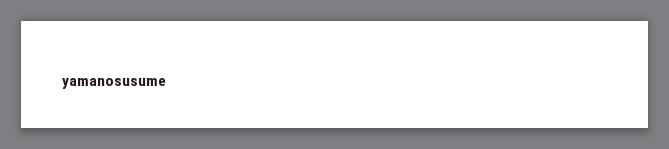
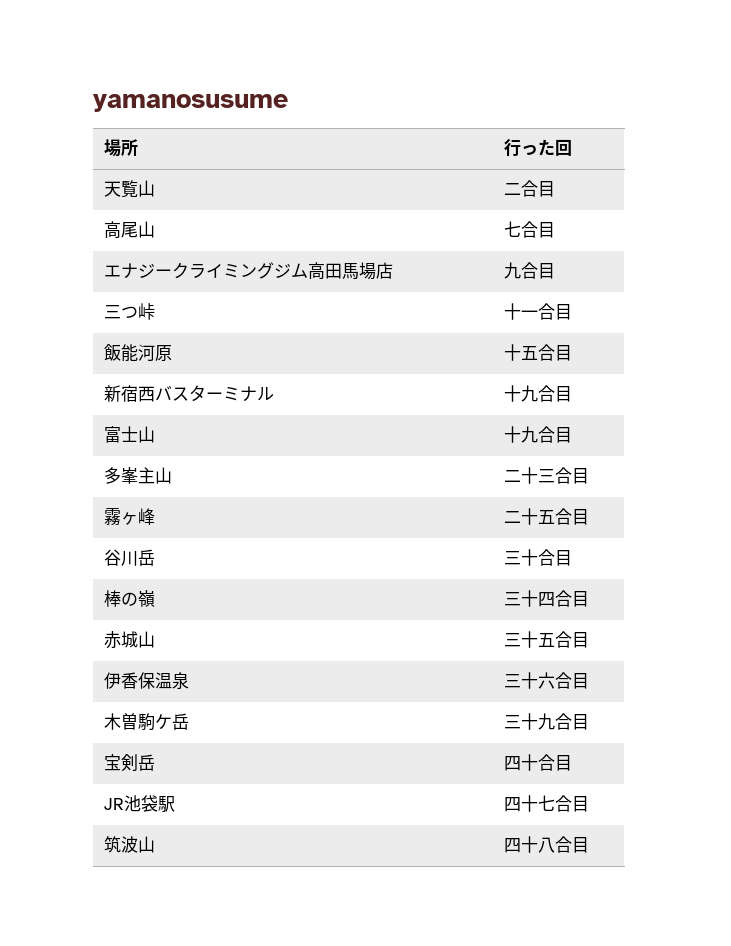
(166, 83) none -> [103,139,138,157] [503,139,572,157] [103,180,155,198] [503,180,555,197] [103,221,155,239] [503,221,555,238] [103,262,393,280] [503,262,555,279] [103,303,155,320] [503,303,572,320] [103,344,172,362] [503,344,572,361] [103,385,274,402] [503,385,572,402] [103,426,155,443] [503,426,572,443] [103,467,172,484] [503,467,589,484] [103,508,155,525] [503,508,589,525] [103,549,155,566] [503,549,572,566] [103,590,155,607] [503,590,589,607] [103,631,155,649] [503,631,589,648] [103,672,189,689] [503,672,589,689] [103,713,189,731] [503,713,589,730] [103,754,155,772] [503,754,572,771] [103,795,175,812] [503,795,589,812] [103,836,155,853] [503,836,589,853] // 場所 | 行った回 // 天覧山 | 二合目 // 高尾山 | 七合目 // エナジークライミングジム高田馬場店 | 九合目 // 三つ峠 | 十一合目 // 飯能河原 | 十五合目 // 新宿西バスターミナル | 十九合目 // 富士山 | 十九合目 // 多峯主山 | 二十三合目 // 霧ヶ峰 | 二十五合目 // 谷川岳 | 三十合目 // 棒の嶺 | 三十四合目 // 赤城山 | 三十五合目 // 伊香保温泉 | 三十六合目 // 木曽駒ケ岳 | 三十九合目 // 宝剣岳 | 四十合目 // JR池袋駅 | 四十七合目 // 筑波山 | 四十八合目

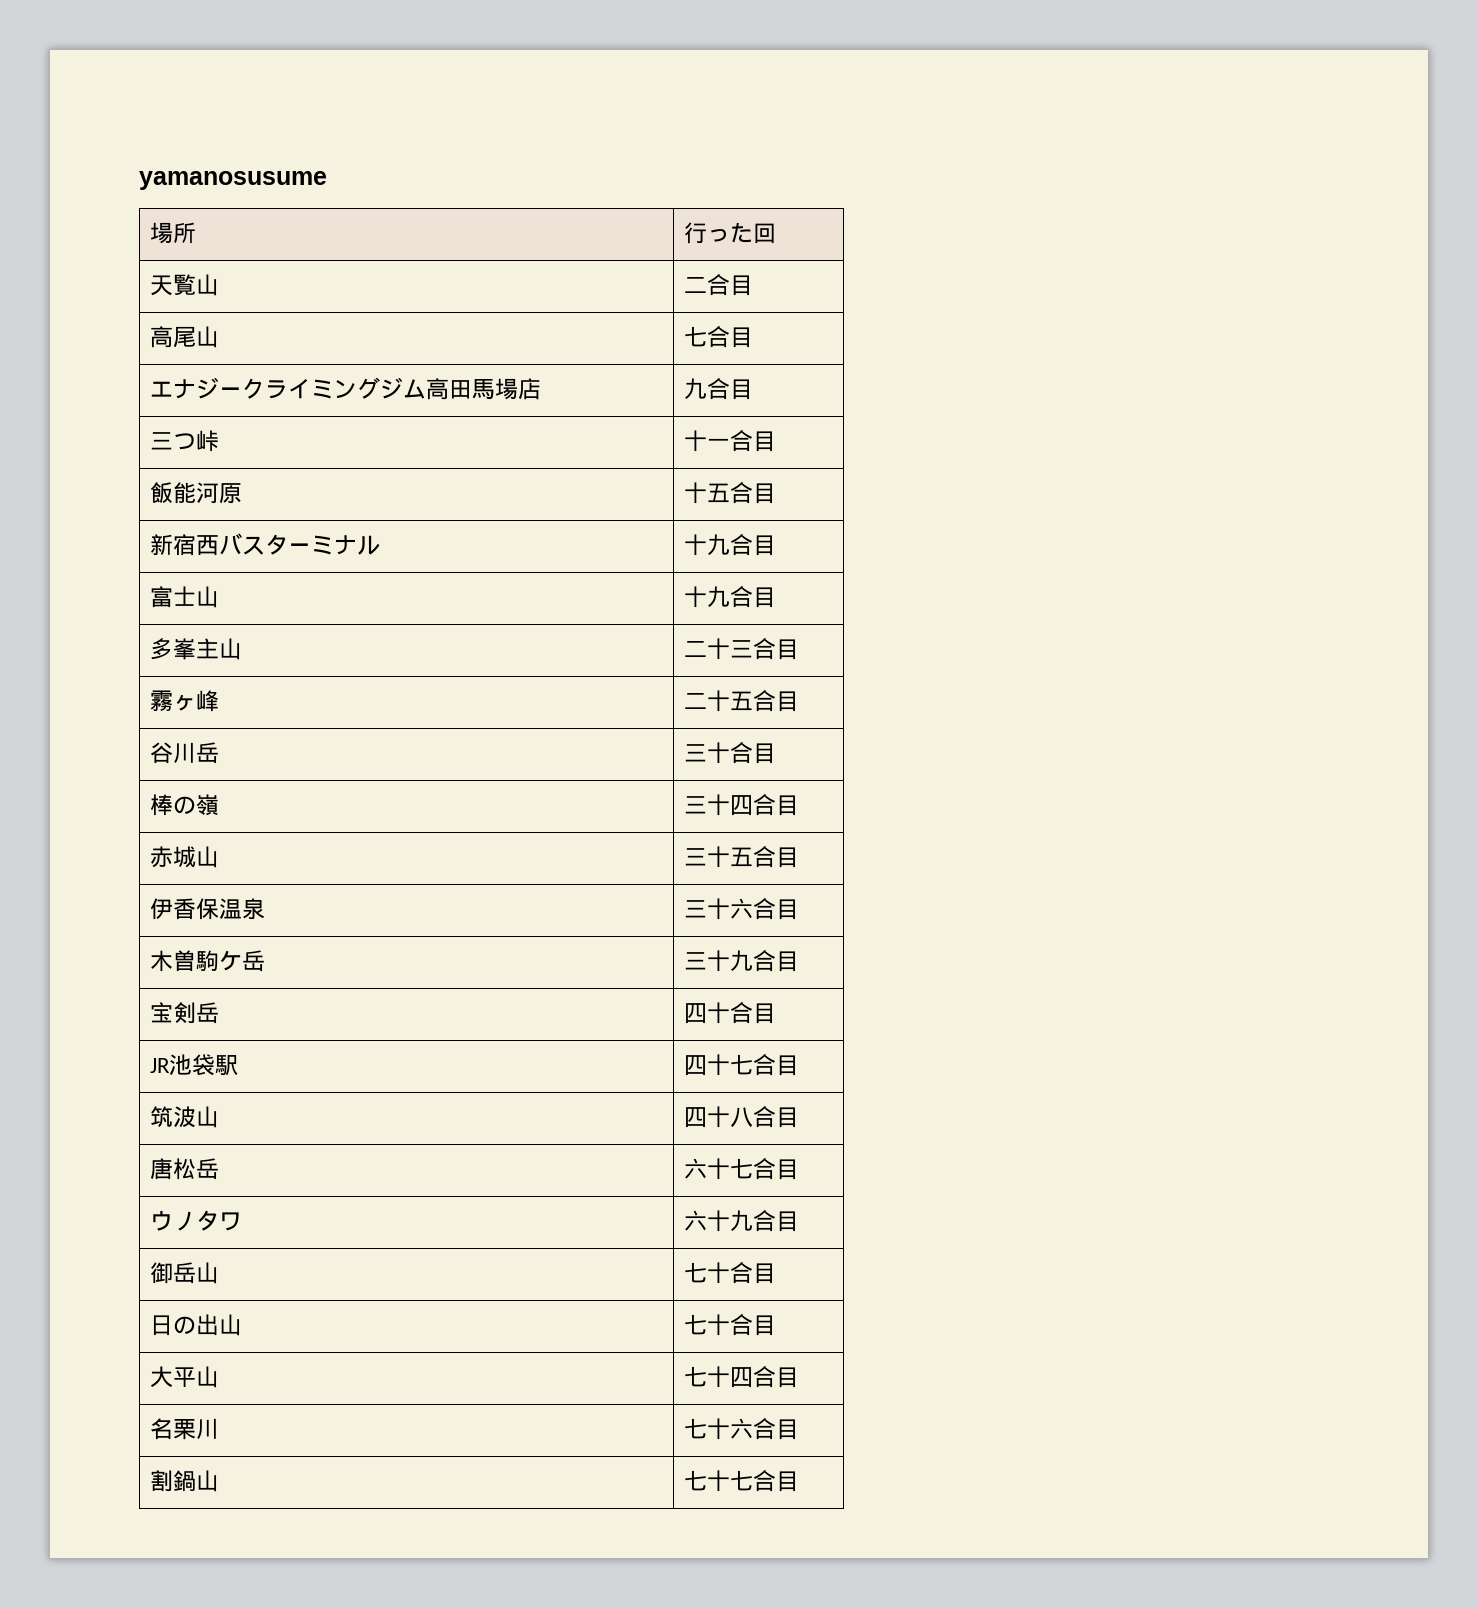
(589, 845) none -> [149,1158,219,1180] [683,1158,799,1180] [149,1210,242,1231] [683,1210,799,1232] [149,1262,219,1284] [683,1262,776,1284] [149,1314,242,1336] [683,1314,776,1336] [149,1366,219,1388] [683,1366,799,1388] [149,1418,219,1440] [683,1418,799,1440] [149,1470,219,1492] [683,1470,799,1492] // 唐松岳 | 六十七合目 // ウノタワ | 六十九合目 // 御岳山 | 七十合目 // 日の出山 | 七十合目 // 大平山 | 七十四合目 // 名栗川 | 七十六合目 // 割鍋山 | 七十七合目

